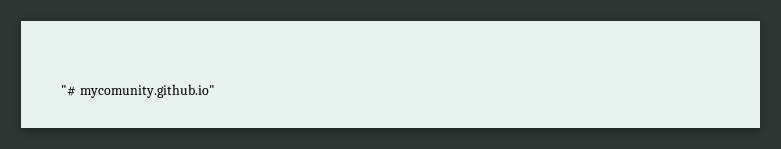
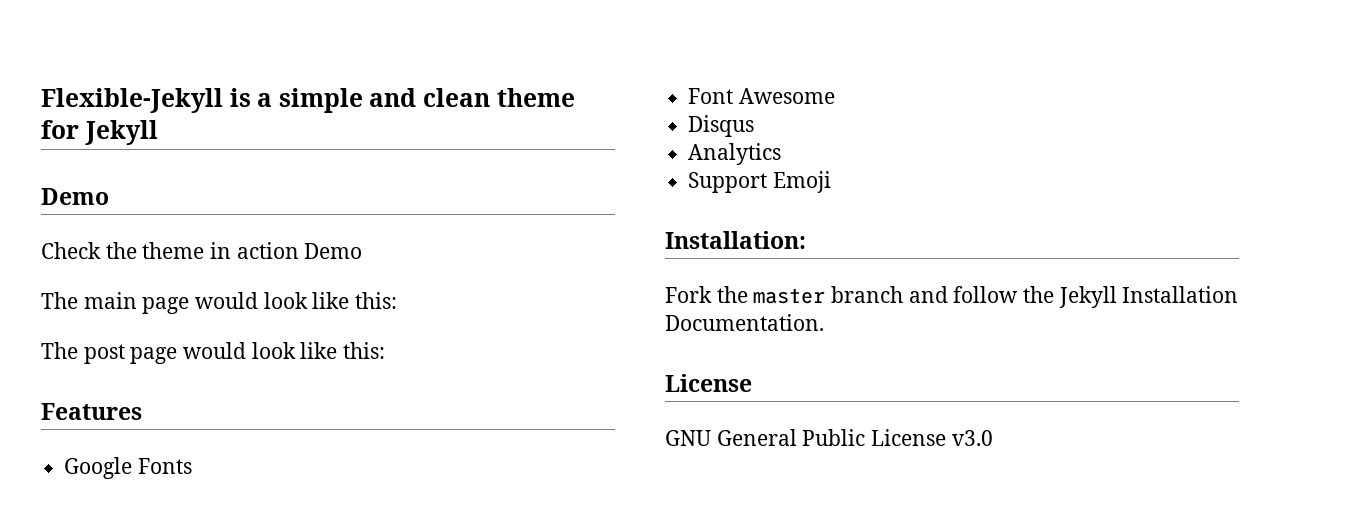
[61,84,215,98] "# mycomunity.github.io" -> [41,88,575,113] [41,120,158,145] [41,188,109,205] [41,242,363,259] [41,292,398,314] [41,342,386,364] [41,403,142,420] [64,457,192,479] [688,88,835,104] [688,115,755,137] [688,143,782,165] [688,171,831,193] [665,231,806,249] [665,286,1239,308] [665,314,824,331] [665,374,752,392] [665,429,993,446] Flexible-Jekyll is a simple and clean theme for Jekyll // Demo // Check the theme in action Demo // The main page would look like this: // The post page would look like this: // Features // Google Fonts // Font Awesome // Disqus // Analytics // Support Emoji // Installation: // Fork the master branch and follow the Jekyll Installation Documentation. // License // GNU General Public License v3.0

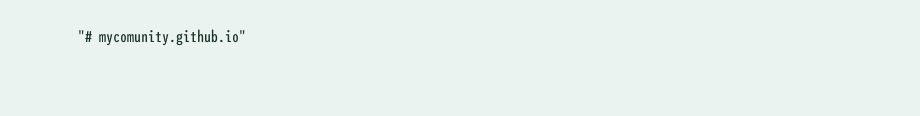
[41,88,575,113] [41,120,158,145] [41,188,109,205] [41,242,363,259] [41,292,398,314] [41,342,386,364] [41,403,142,420] [64,457,192,479] [688,88,835,104] [688,115,755,137] [688,143,782,165] [688,171,831,193] [665,231,806,249] [665,286,1239,308] [665,314,824,331] [665,374,752,392] [665,429,993,446] Flexible-Jekyll is a simple and clean theme for Jekyll // Demo // Check the theme in action Demo // The main page would look like this: // The post page would look like this: // Features // Google Fonts // Font Awesome // Disqus // Analytics // Support Emoji // Installation: // Fork the master branch and follow the Jekyll Installation Documentation. // License // GNU General Public License v3.0 -> [78,29,246,46] "# mycomunity.github.io"

